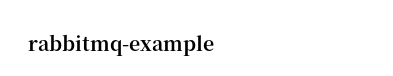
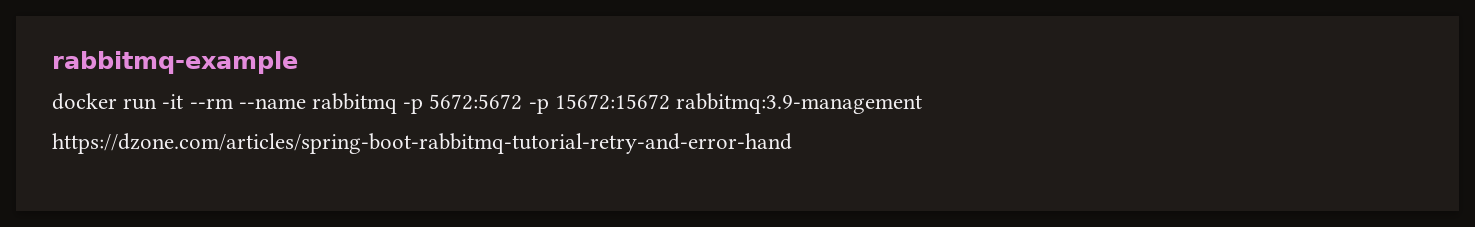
(214, 45) none -> [52,93,923,114] [52,133,792,154] // docker run -it --rm --name rabbitmq -p 5672:5672 -p 15672:15672 rabbitmq:3.9-management // https://dzone.com/articles/spring-boot-rabbitmq-tutorial-retry-and-error-hand

